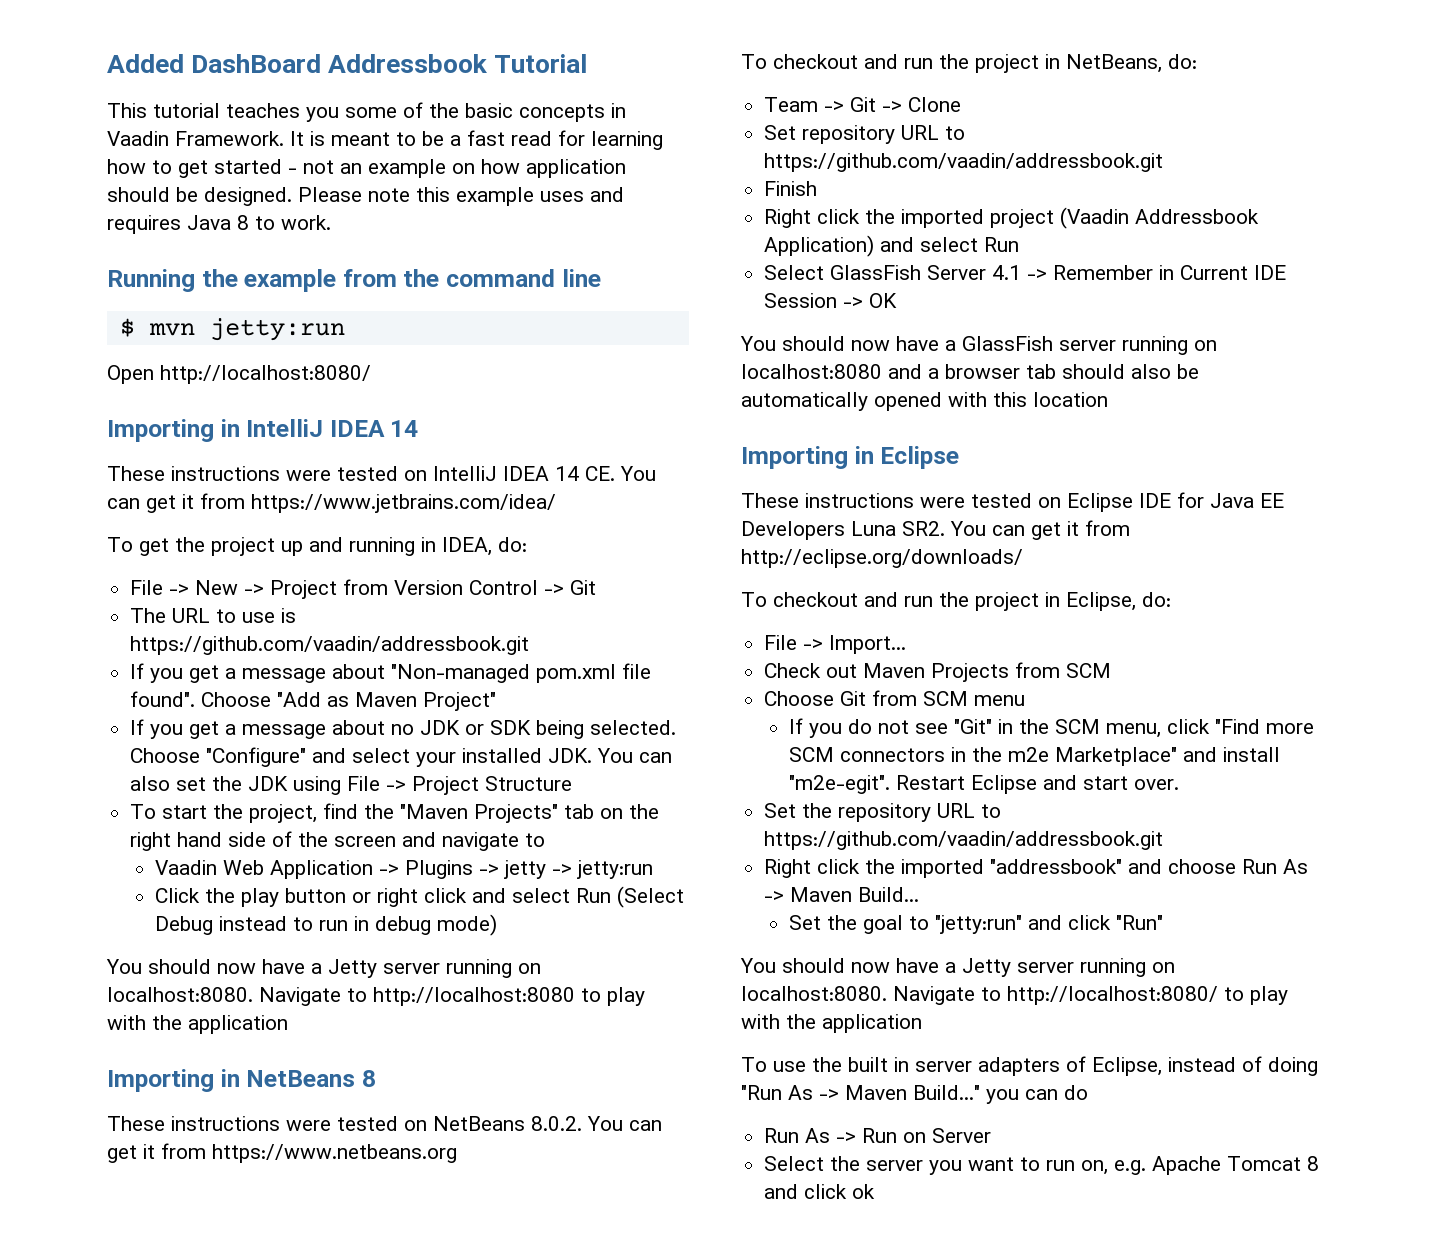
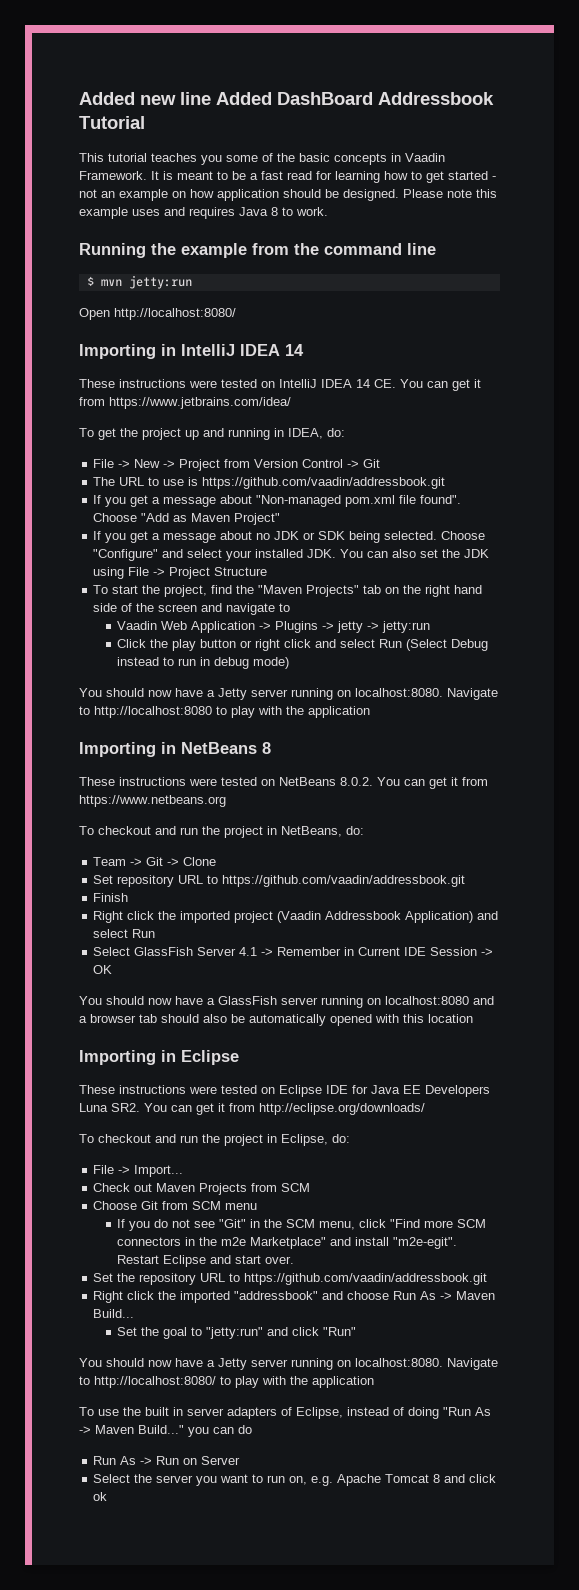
[107,54,184,73] Added -> [79,92,272,105] Added new line Added

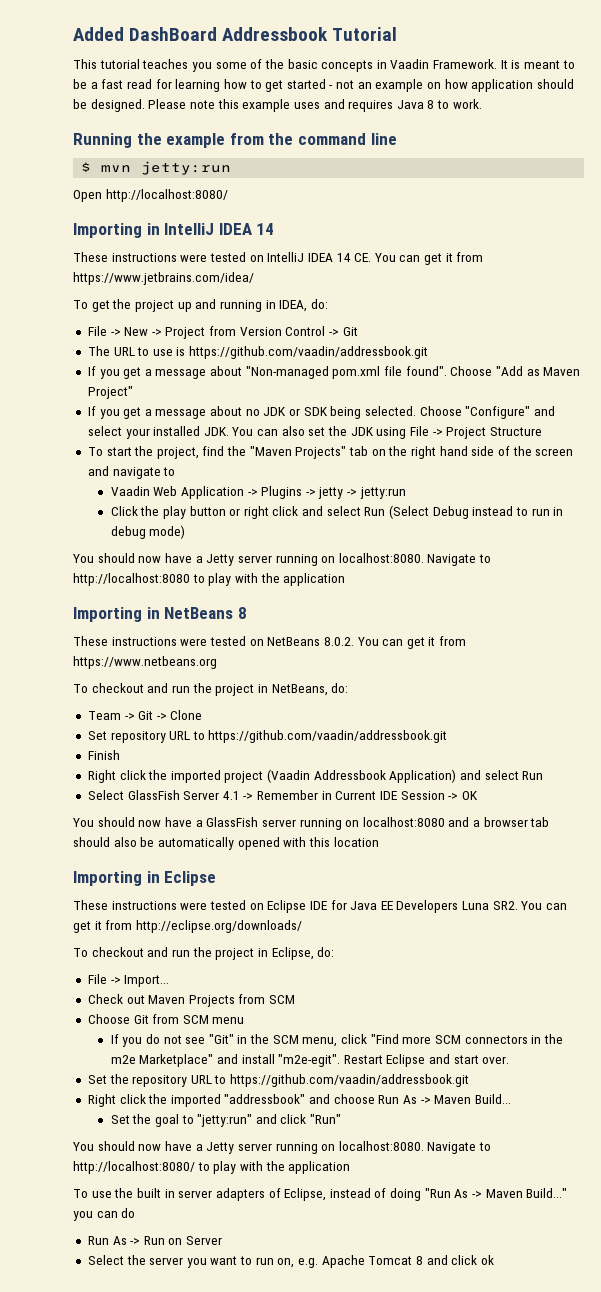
[79,92,272,105] Added new line Added -> [73,27,124,41] Added

